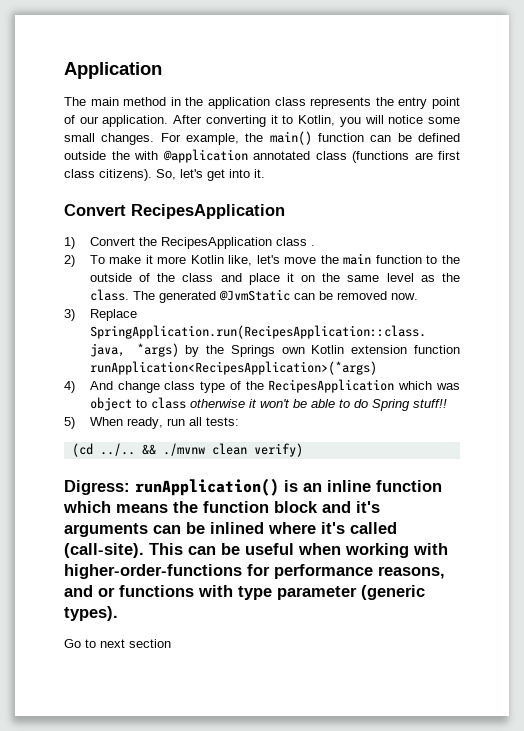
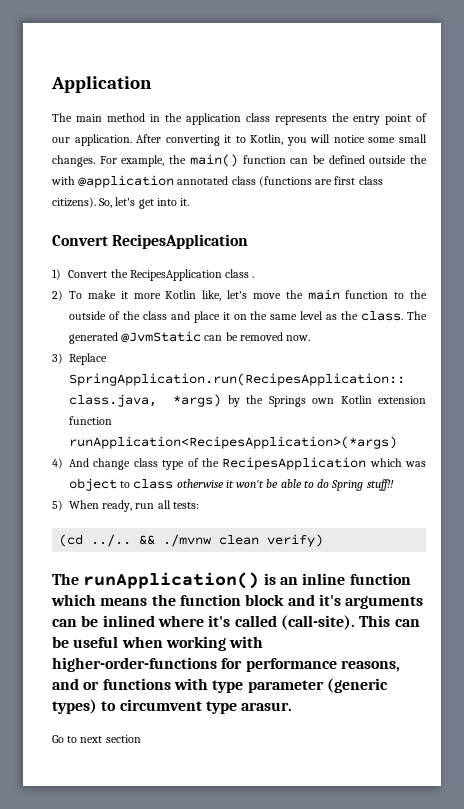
[64,480,130,495] Digress: -> [52,573,79,585] The
[64,606,118,621] types). -> [52,699,293,714] types) to circumvent type arasur.

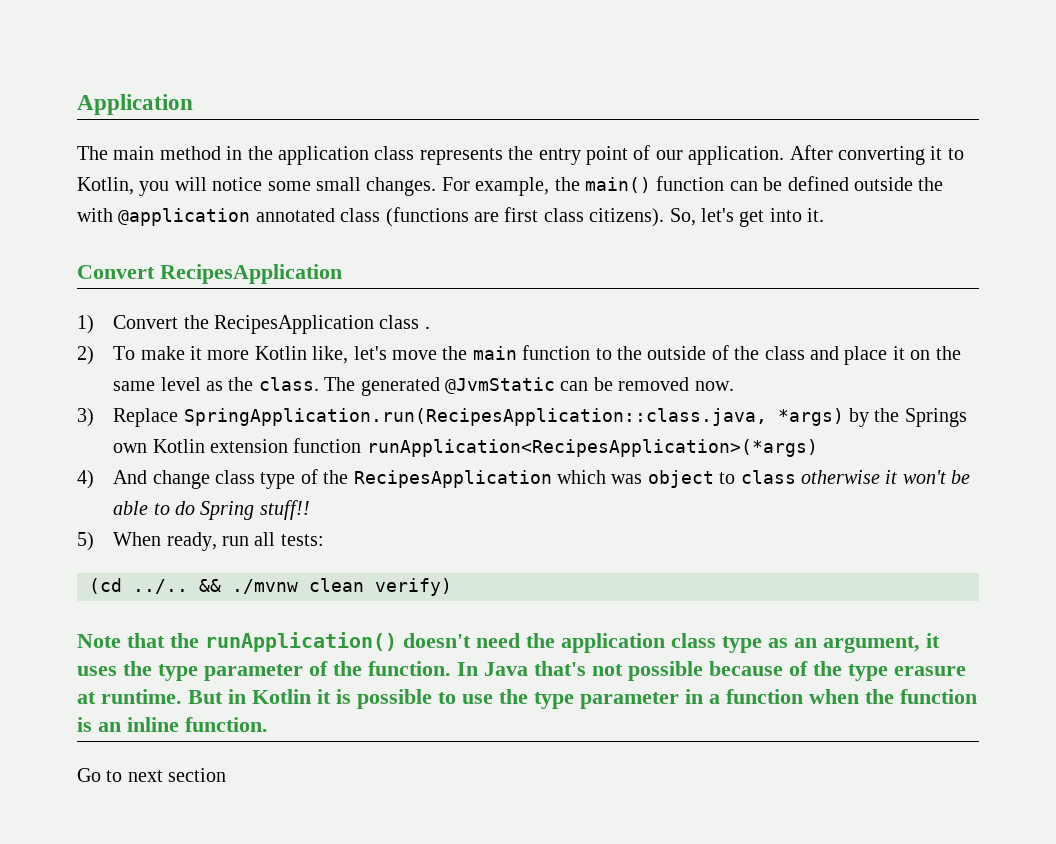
[52,572,411,589] [51,594,424,609] [52,615,420,630] [52,636,264,651] [52,657,400,672] [52,678,388,693] [52,699,293,714] The runApplication() is an inline function which means the function block and it's arguments can be inlined where it's called (call-site). This can be useful when working with higher-order-functions for performance reasons, and or functions with type parameter (generic types) to circumvent type arasur. -> [77,632,940,653] [77,661,966,681] [77,689,977,709] [77,717,268,732] Note that the runApplication() doesn't need the application class type as an argument, it uses the type parameter of the function. In Java that's not possible because of the type erasure at runtime. But in Kotlin it is possible to use the type parameter in a function when the function is an inline function.

